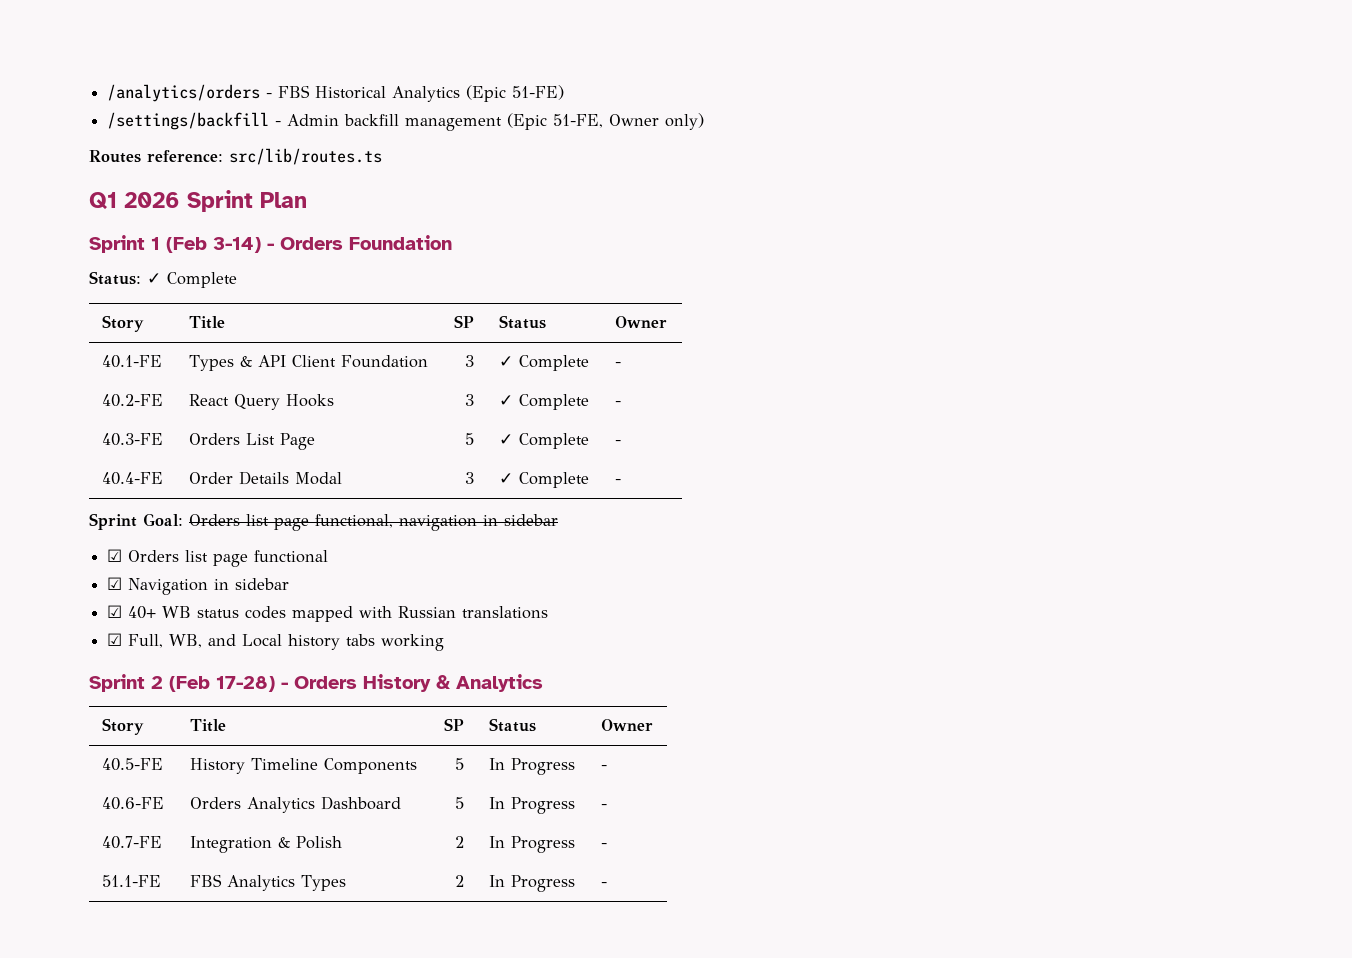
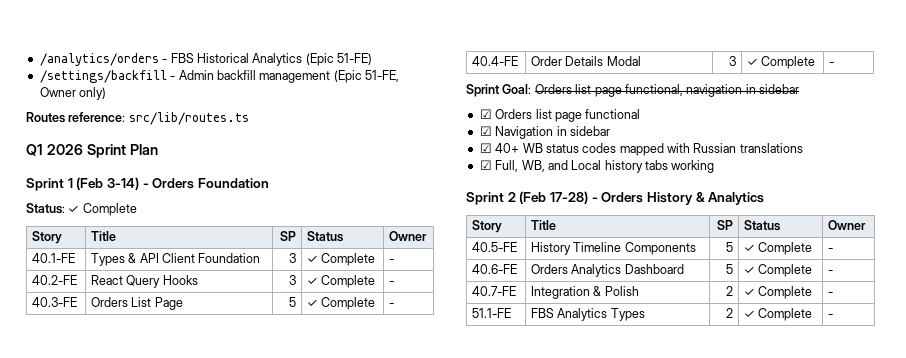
[488,758,575,775] In Progress -> [743,242,813,255] ✓ Complete
[488,797,575,814] In Progress -> [743,264,813,277] ✓ Complete
[488,836,575,853] In Progress -> [743,286,813,299] ✓ Complete
[488,875,575,892] In Progress -> [743,308,813,321] ✓ Complete

